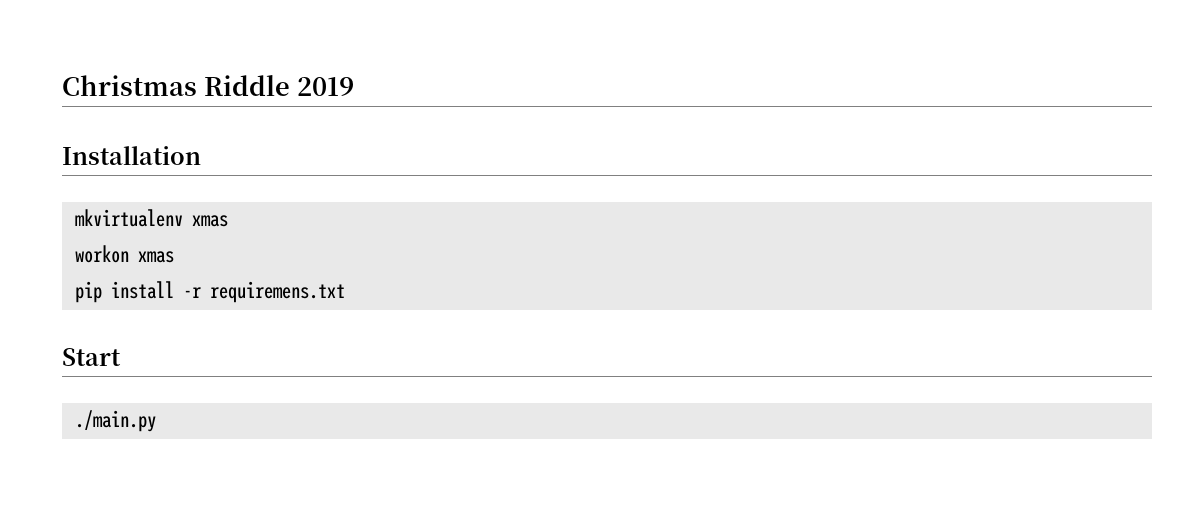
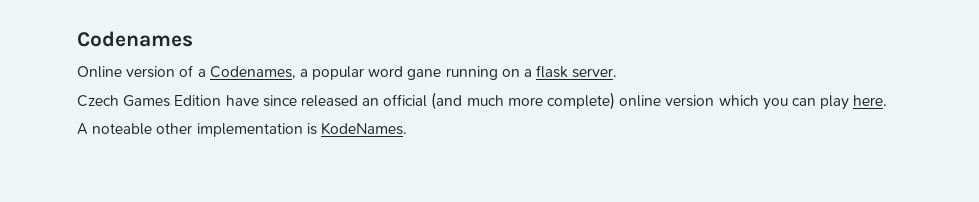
[62,75,354,96] [62,146,201,165] [74,209,228,227] [74,245,174,263] [74,281,345,303] [62,348,121,366] [74,410,156,432] Christmas Riddle 2019 // Installation // mkvirtualenv xmas // workon xmas // pip install -r requiremens.txt // Start // ./main.py -> [77,31,193,47] [77,65,618,80] [77,92,888,110] [77,122,407,137] Codenames // Online version of a Codenames, a popular word gane running on a flask server. // Czech Games Edition have since released an official (and much more complete) online version which you can play here. // A noteable other implementation is KodeNames.

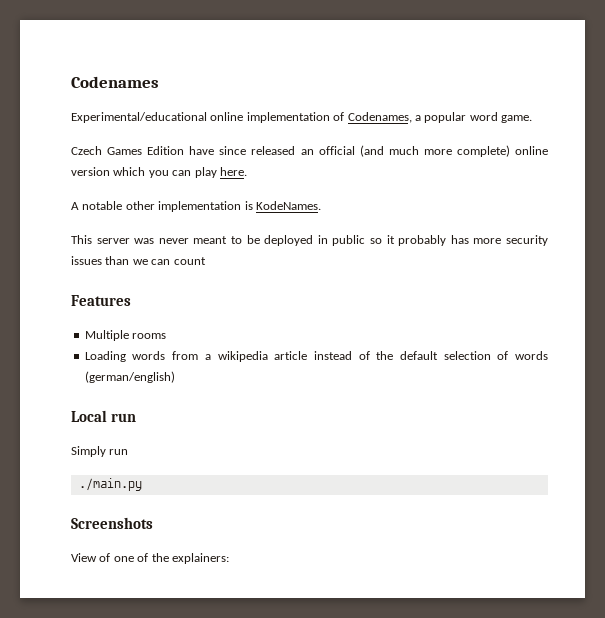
[77,65,618,80] Online version of a Codenames, a popular word gane running on a flask server. -> [71,112,532,123] Experimental/educational online implementation of Codenames, a popular word game.
[92,123,153,135] noteable -> [82,201,123,210] notable
(407, 128) none -> [71,235,549,246] [71,256,206,265] [71,295,131,306] [84,330,167,341] [84,351,548,362] [84,371,175,383] [71,410,137,422] [71,446,129,457] [78,478,142,491] [71,517,153,529] [71,553,229,564] // This server was never meant to be deployed in public so it probably has more security issues than we can count // Features // Multiple rooms // Loading words from a wikipedia article instead of the default selection of words (german/english) // Local run // Simply run // ./main.py // Screenshots // View of one of the explainers:

